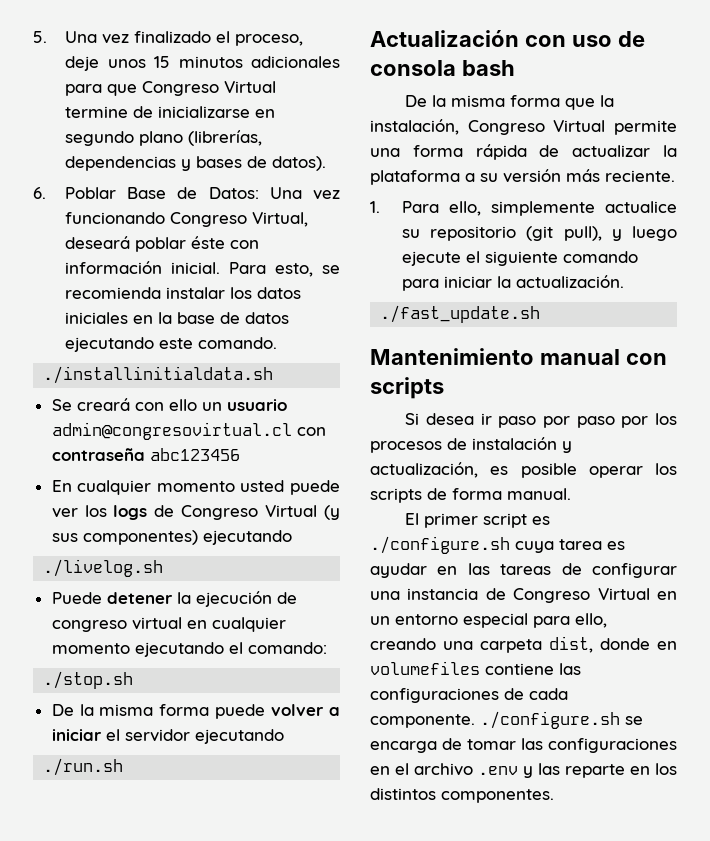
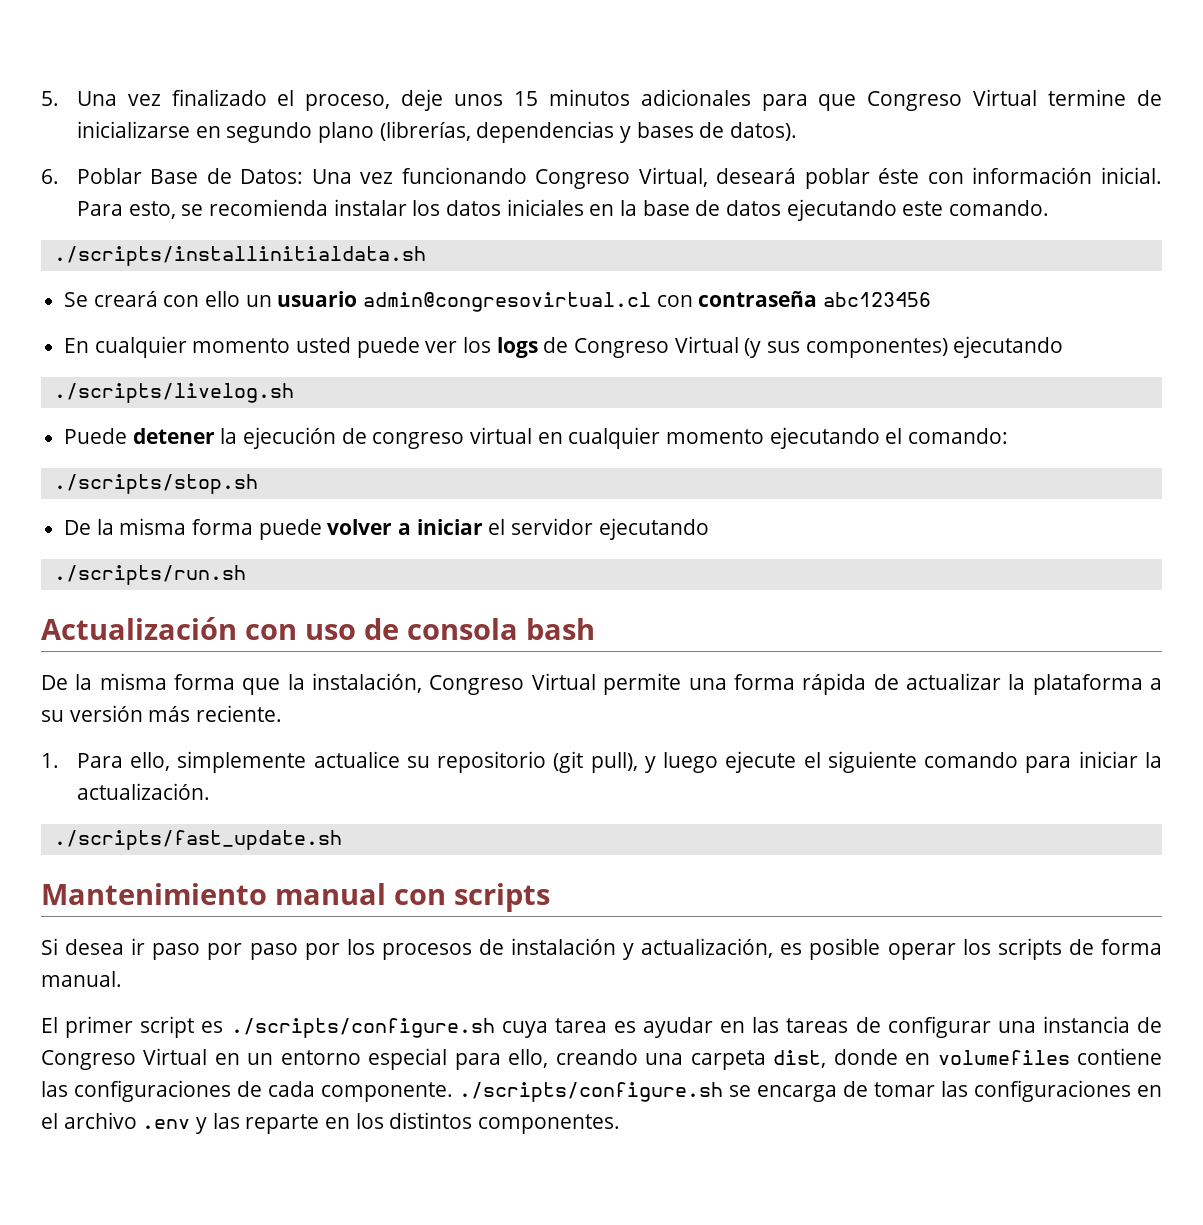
[43,366,274,384] ./installinitialdata.sh -> [53,246,426,266] ./scripts/installinitialdata.sh
[43,559,164,577] ./livelog.sh -> [53,383,294,403] ./scripts/livelog.sh
[43,671,134,689] ./stop.sh -> [53,474,258,494] ./scripts/stop.sh
[43,758,124,776] ./run.sh -> [53,565,246,585] ./scripts/run.sh
[380,305,541,323] ./fast_update.sh -> [53,830,342,850] ./scripts/fast_update.sh
[370,536,510,554] ./configure.sh -> [230,1018,495,1038] ./scripts/configure.sh
[480,711,620,729] ./configure.sh -> [459,1082,723,1102] ./scripts/configure.sh

